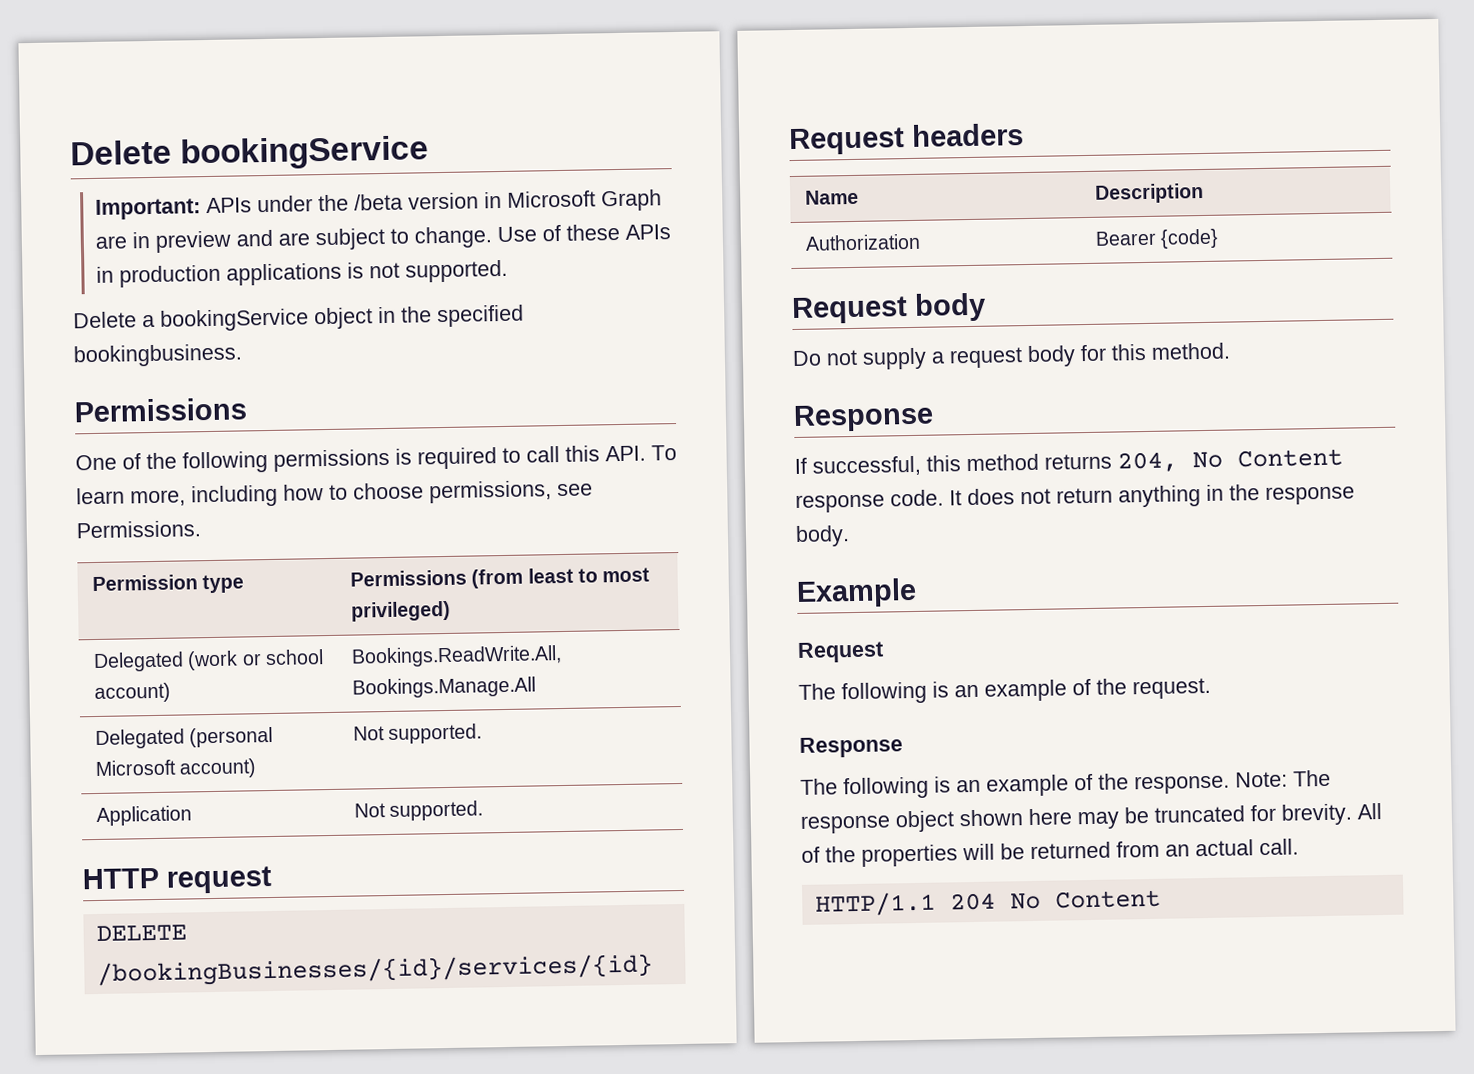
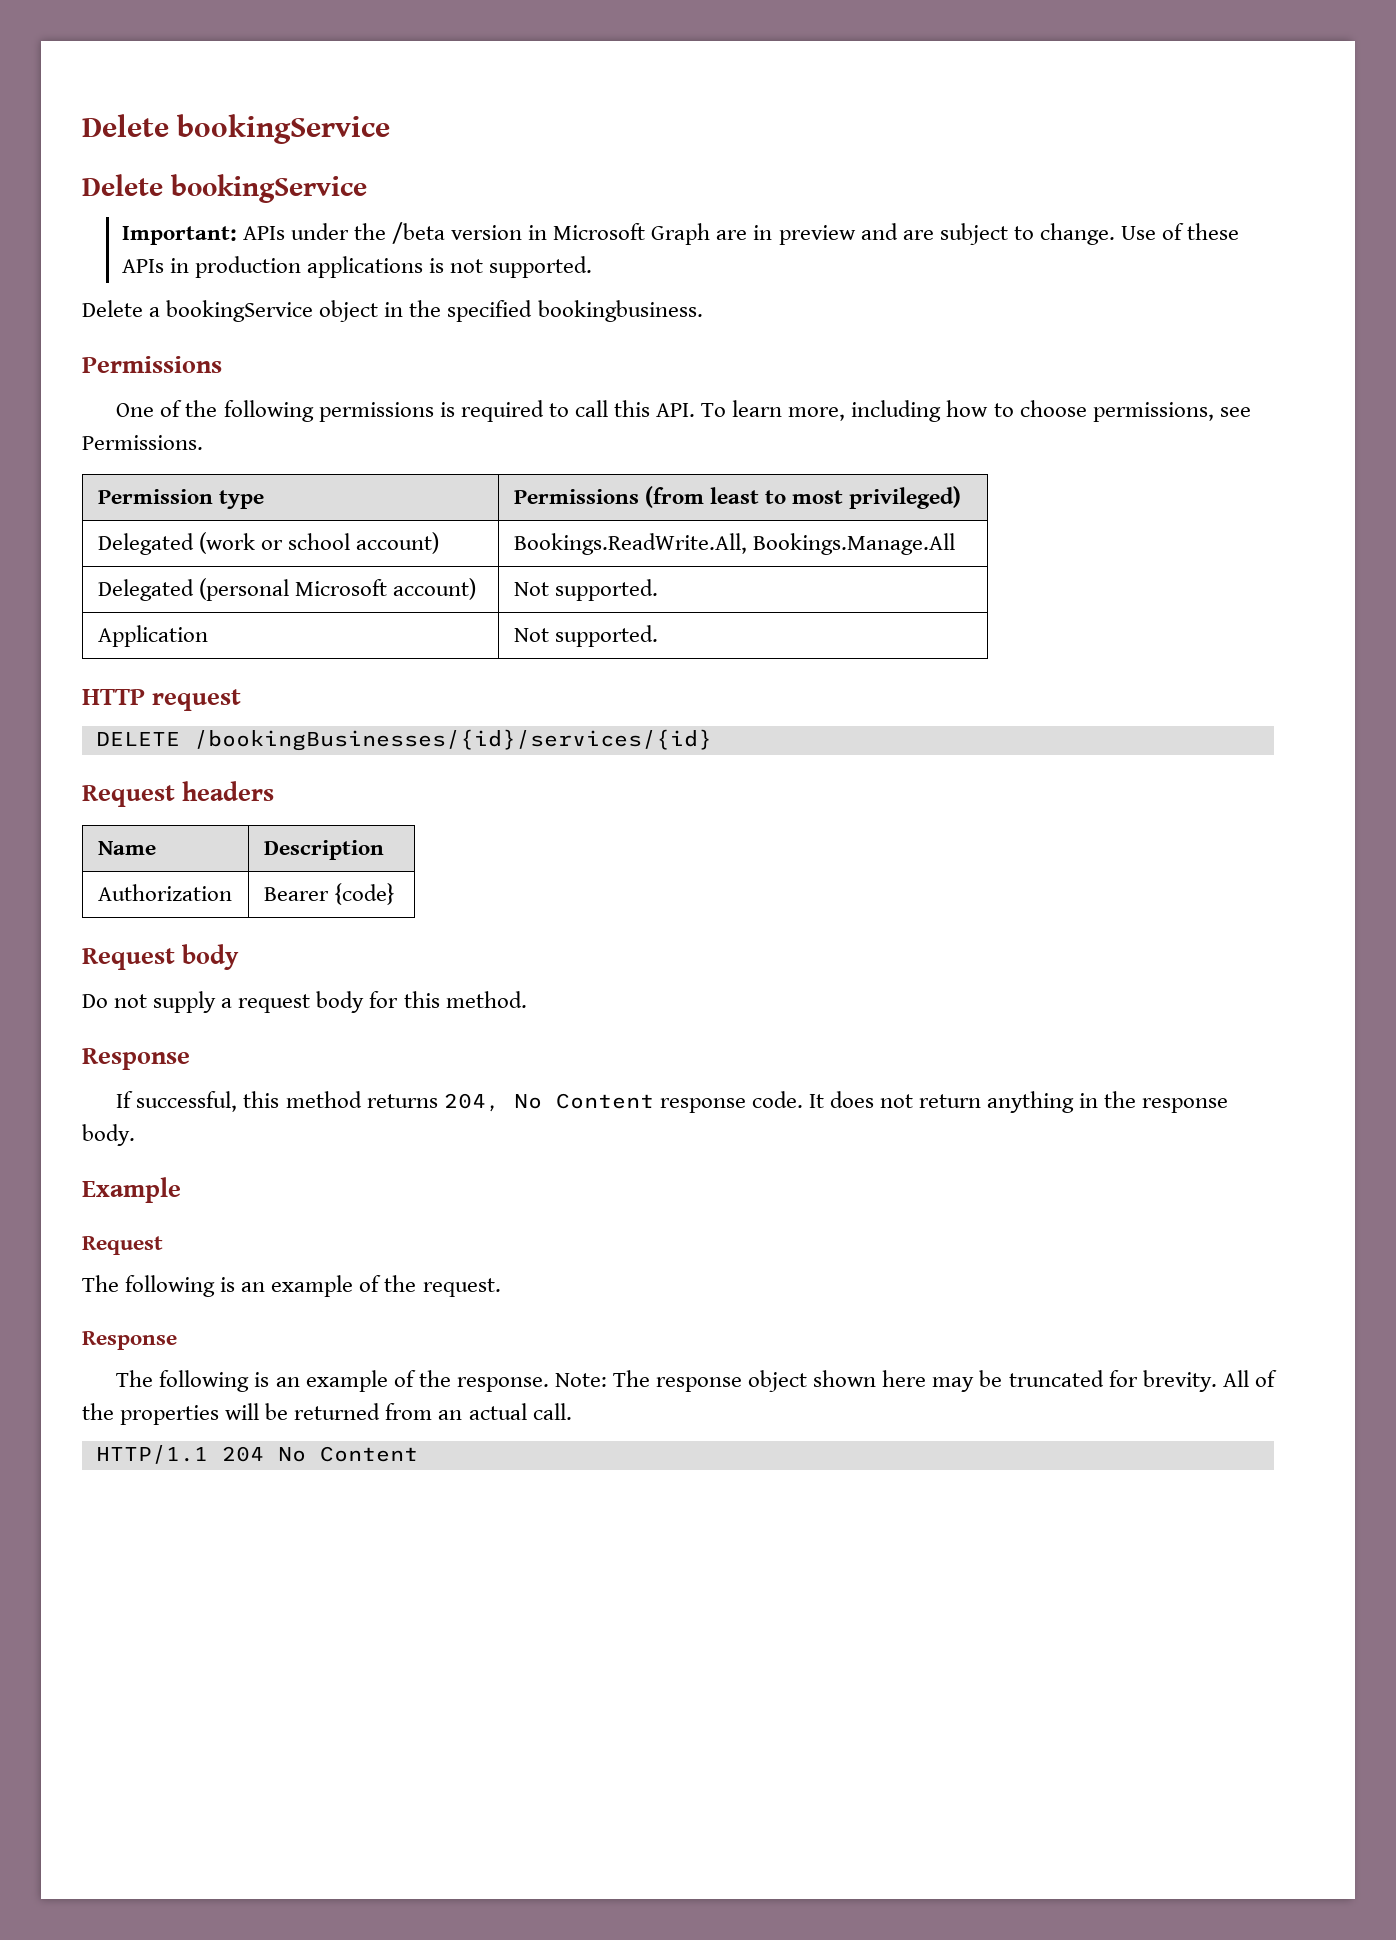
[70,135,430,171] Delete bookingService -> [82,114,391,144] [82,174,367,203] Delete bookingService // Delete bookingService

